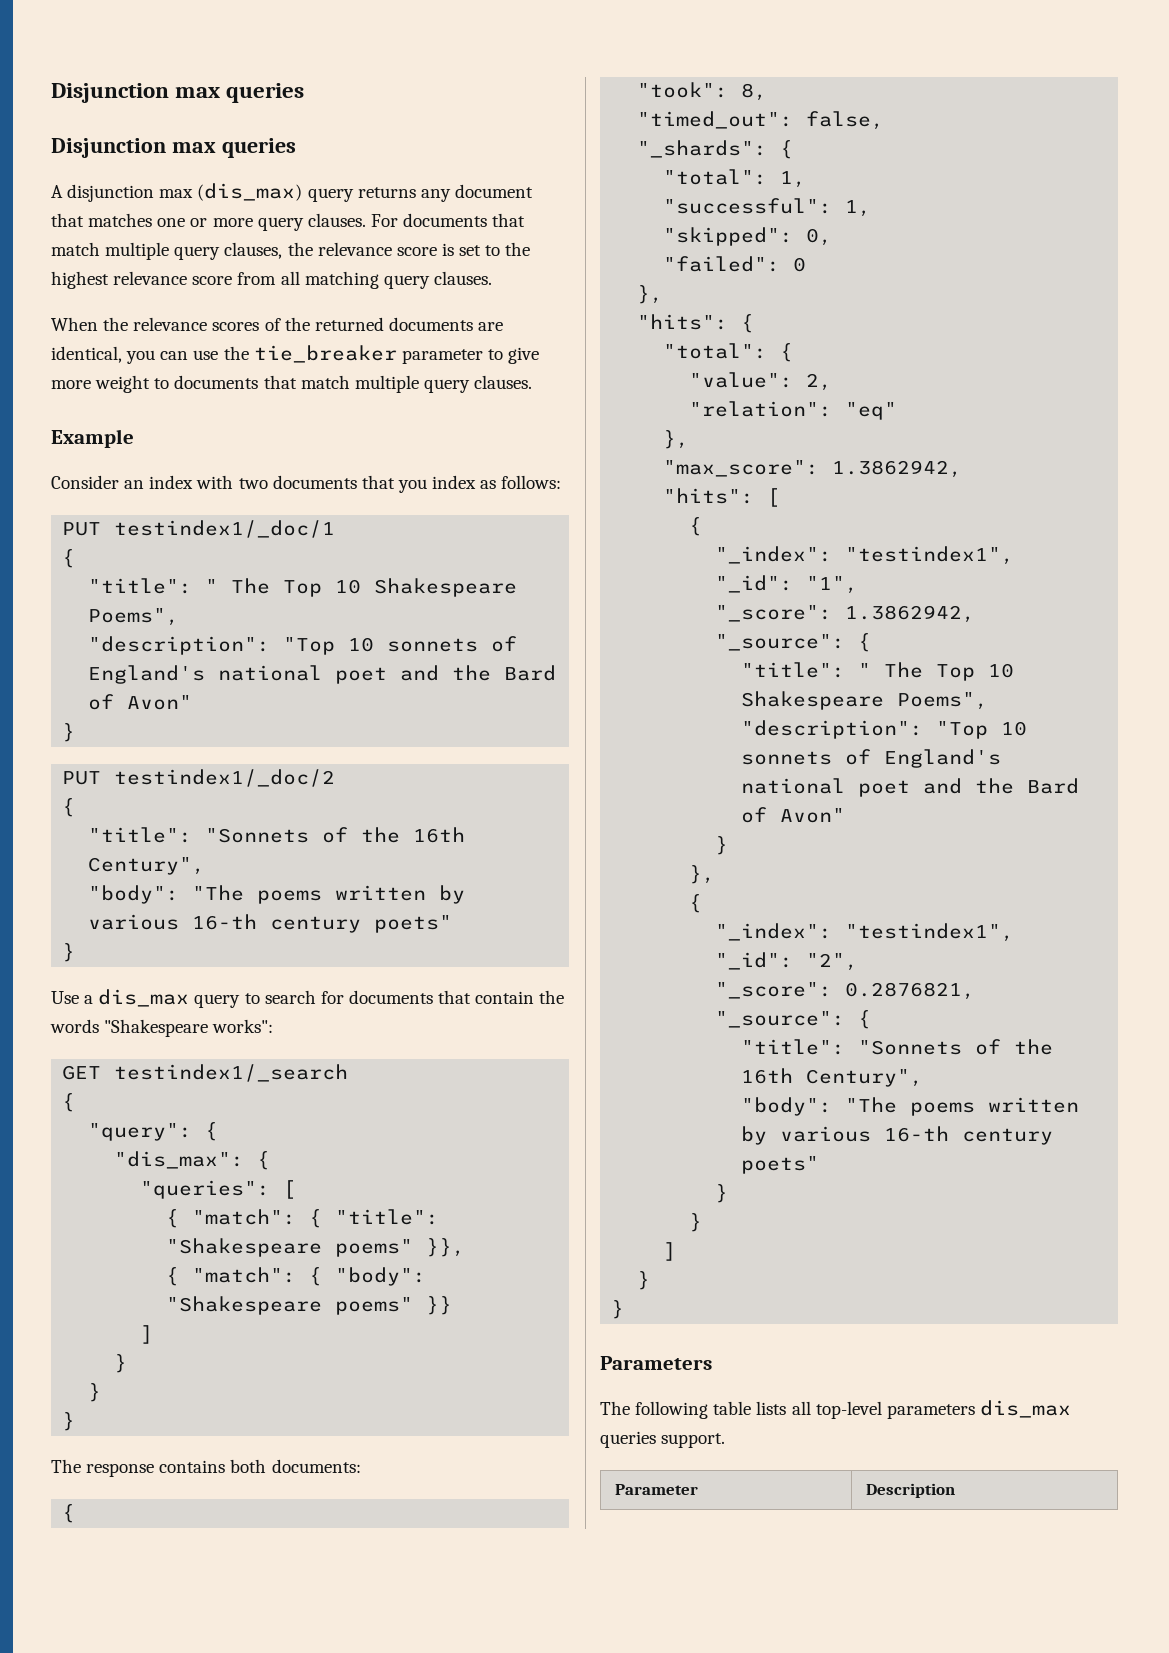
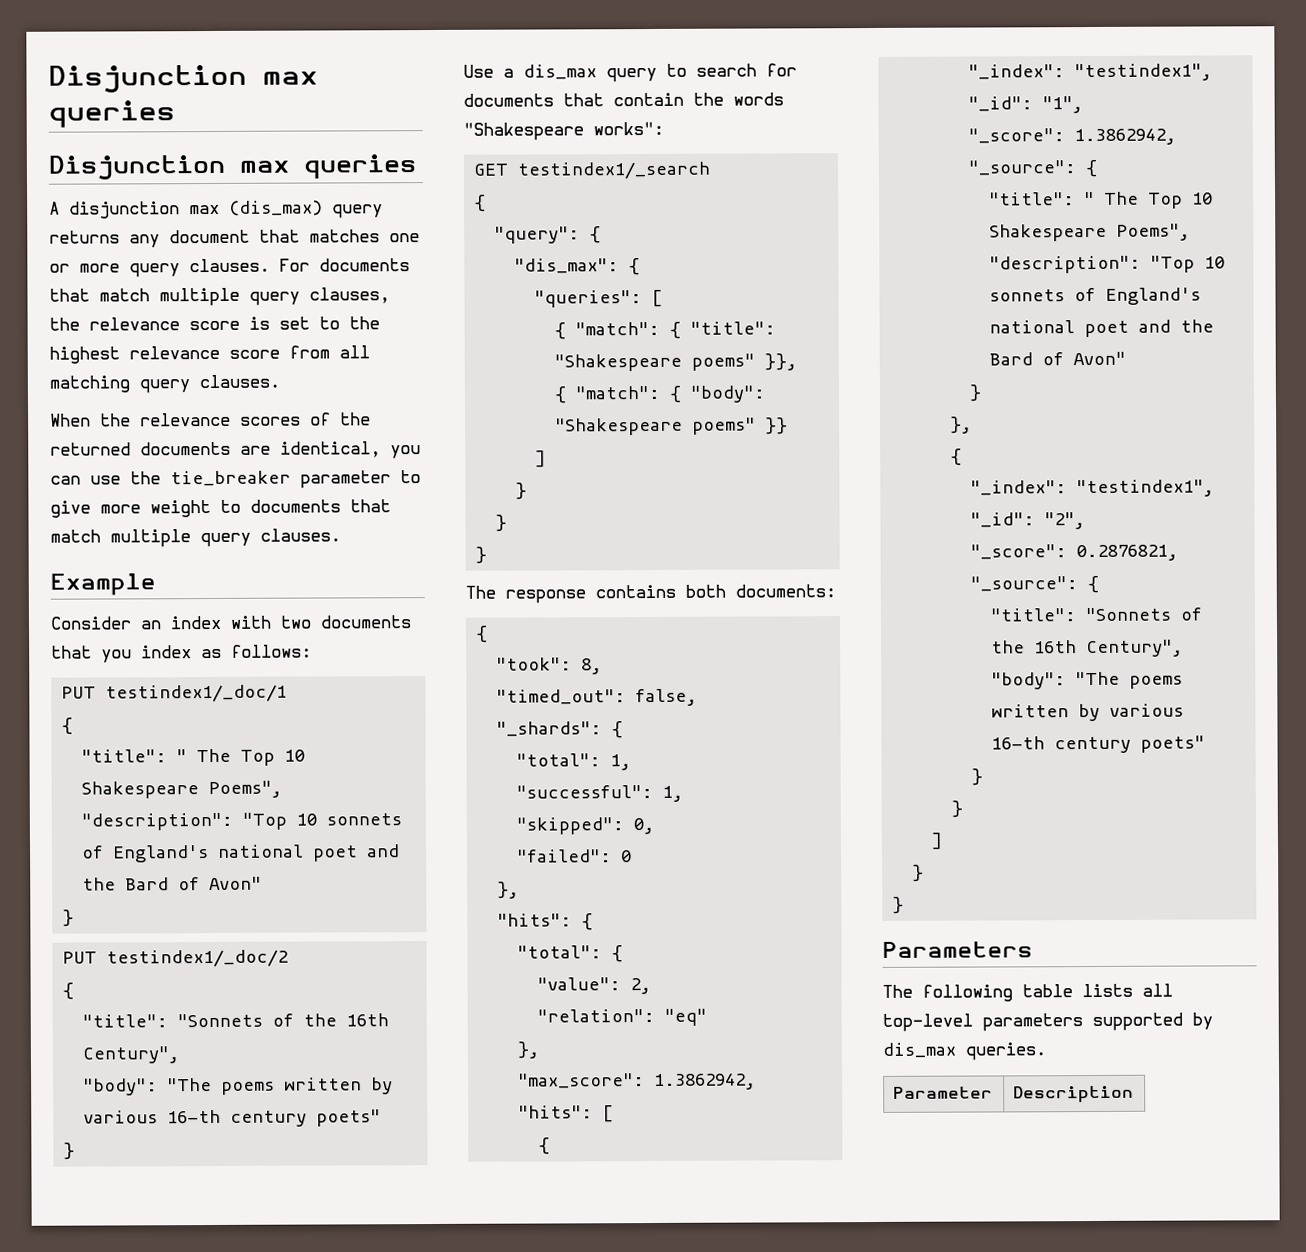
[979,1400,1071,1418] [600,1431,726,1448] dis_max queries support. -> [1092,1012,1213,1032] [882,1042,1046,1061] supported by dis_max queries.

